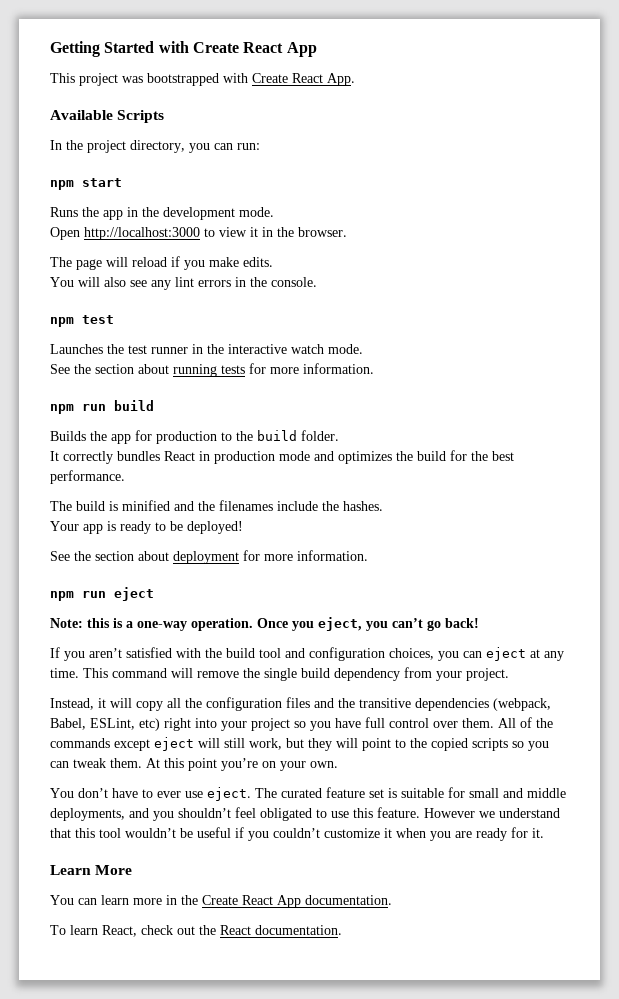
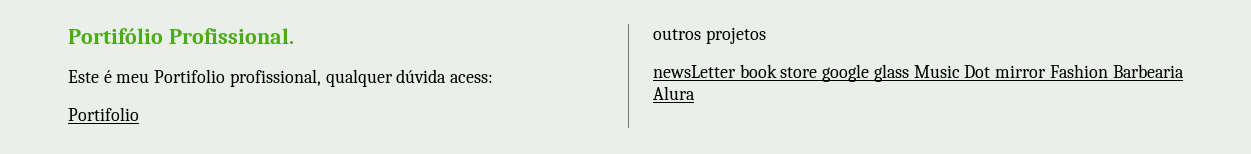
[50,41,317,57] [50,73,355,86] [50,110,165,123] [50,140,260,153] [50,178,122,190] [50,207,274,220] [50,227,347,240] [50,256,273,270] [50,277,317,290] [50,315,114,327] [50,344,363,354] [50,363,374,377] [50,400,154,414] [50,430,339,444] [50,450,514,464] [50,470,125,484] [50,500,383,511] [50,521,243,534] [50,550,368,564] [50,587,154,601] [50,617,479,631] [50,647,564,661] [50,667,509,681] [50,697,551,711] [50,717,553,731] [50,737,549,751] [50,758,338,771] [50,787,566,801] [50,807,560,821] [50,827,544,841] [50,865,133,875] [50,895,392,908] [50,925,342,937] Getting Started with Create React App // This project was bootstrapped with Create React App. // Available Scripts // In the project directory, you can run: // npm start // Runs the app in the development mode. // Open http://localhost:3000 to view it in the browser. // The page will reload if you make edits. // You will also see any lint errors in the console. // npm test // Launches the test runner in the interactive watch mode. // See the section about running tests for more information. // npm run build // Builds the app for production to the build folder. // It correctly bundles React in production mode and optimizes the build for the best performance. // The build is minified and the filenames include the hashes. // Your app is ready to be deployed! // See the section about deployment for more information. // npm run eject // Note: this is a one-way operation. Once you eject, you can’t go back! // If you aren’t satisfied with the build tool and configuration choices, you can eject at any time. This command will remove the single build dependency from your project. // Instead, it will copy all the configuration files and the transitive dependencies (webpack, Babel, ESLint, etc) right into your project so you have full control over them. All of the commands except eject will still work, but they will point to the copied scripts so you can tweak them. At this point you’re on your own. // You don’t have to ever use eject. The curated feature set is suitable for small and middle deployments, and you shouldn’t feel obligated to use this feature. However we understand that this tool wouldn’t be useful if you couldn’t customize it when you are ready for it. // Learn More // You can learn more in the Create React App documentation. // To learn React, check out the React documentation. -> [68,28,294,44] [68,69,494,87] [68,107,139,121] [653,27,766,44] [653,64,1184,82] [653,86,695,100] Portifólio Profissional. // Este é meu Portifolio profissional, qualquer dúvida acess: // Portifolio // outros projetos // newsLetter book store google glass Music Dot mirror Fashion Barbearia Alura

